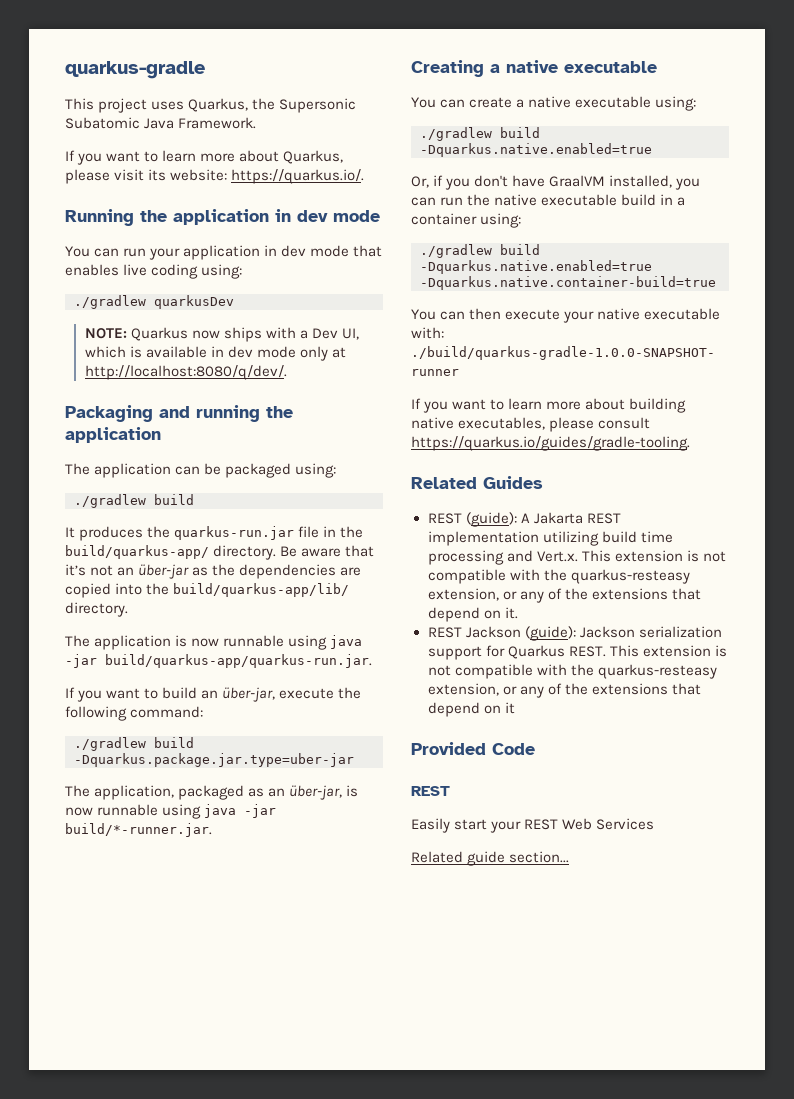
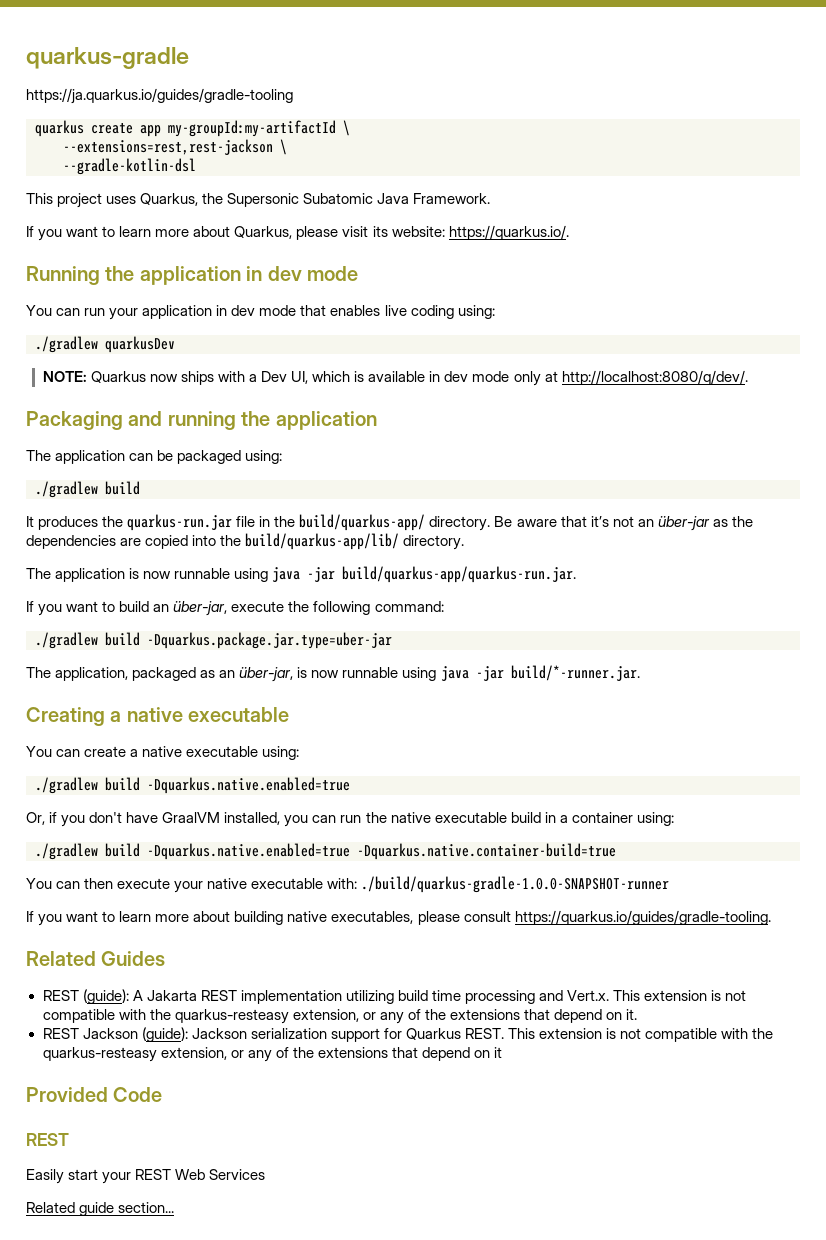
(205, 70) none -> [26,88,293,104] [35,120,350,137] [63,139,287,155] [63,158,196,175] // https://ja.quarkus.io/guides/gradle-tooling // quarkus create app my-groupId:my-artifactId \ // --extensions=rest,rest-jackson \ // --gradle-kotlin-dsl

